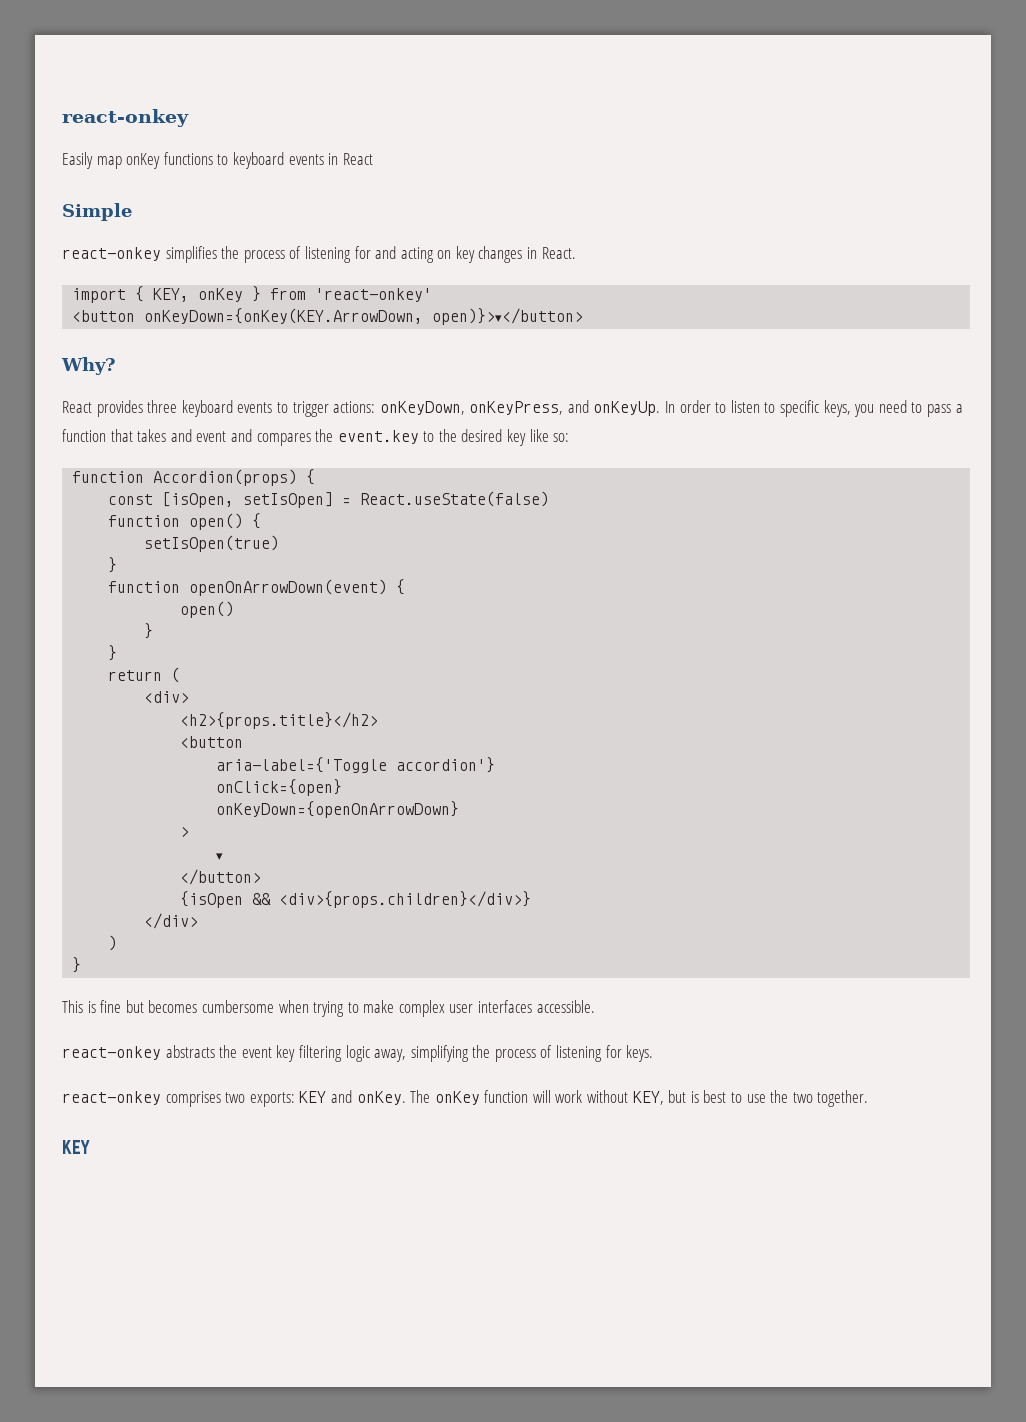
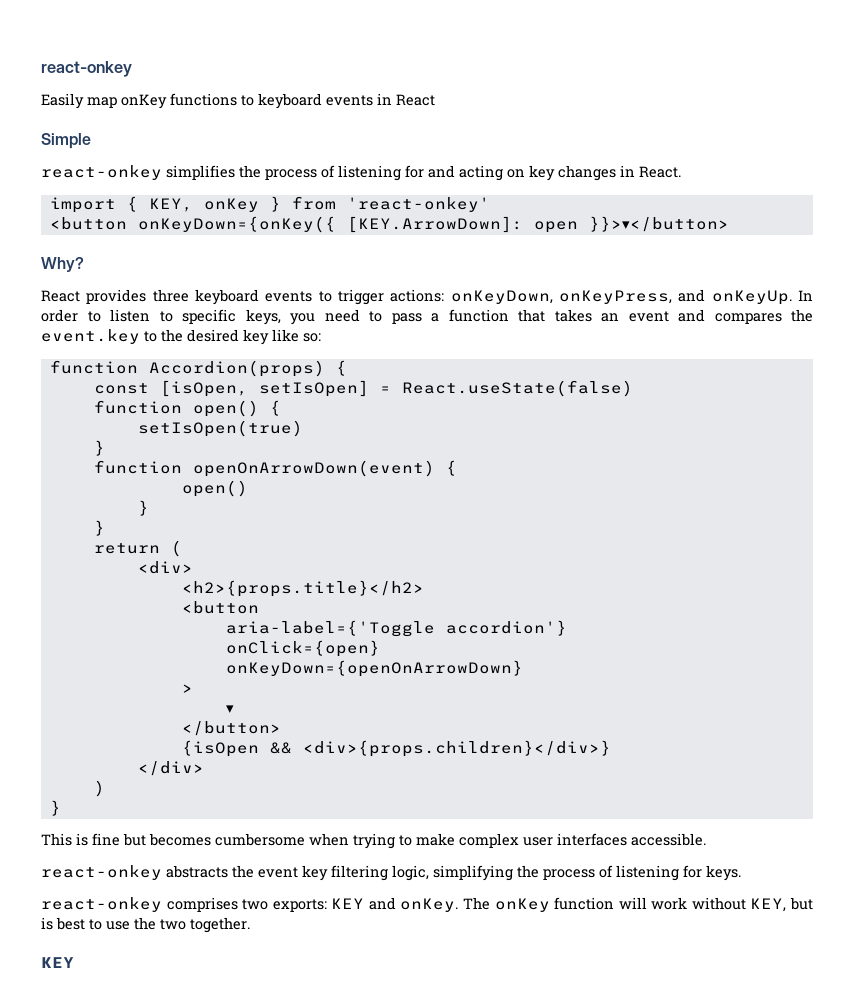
[144,308,584,325] onKeyDown={onKey(KEY.ArrowDown, open)}>▾</button> -> [137,216,729,233] onKeyDown={onKey({ [KEY.ArrowDown]: open }}>▾</button>
[170,429,192,442] and -> [601,313,619,322] an
[345,1045,407,1062] logic away, -> [392,865,429,881] logic,

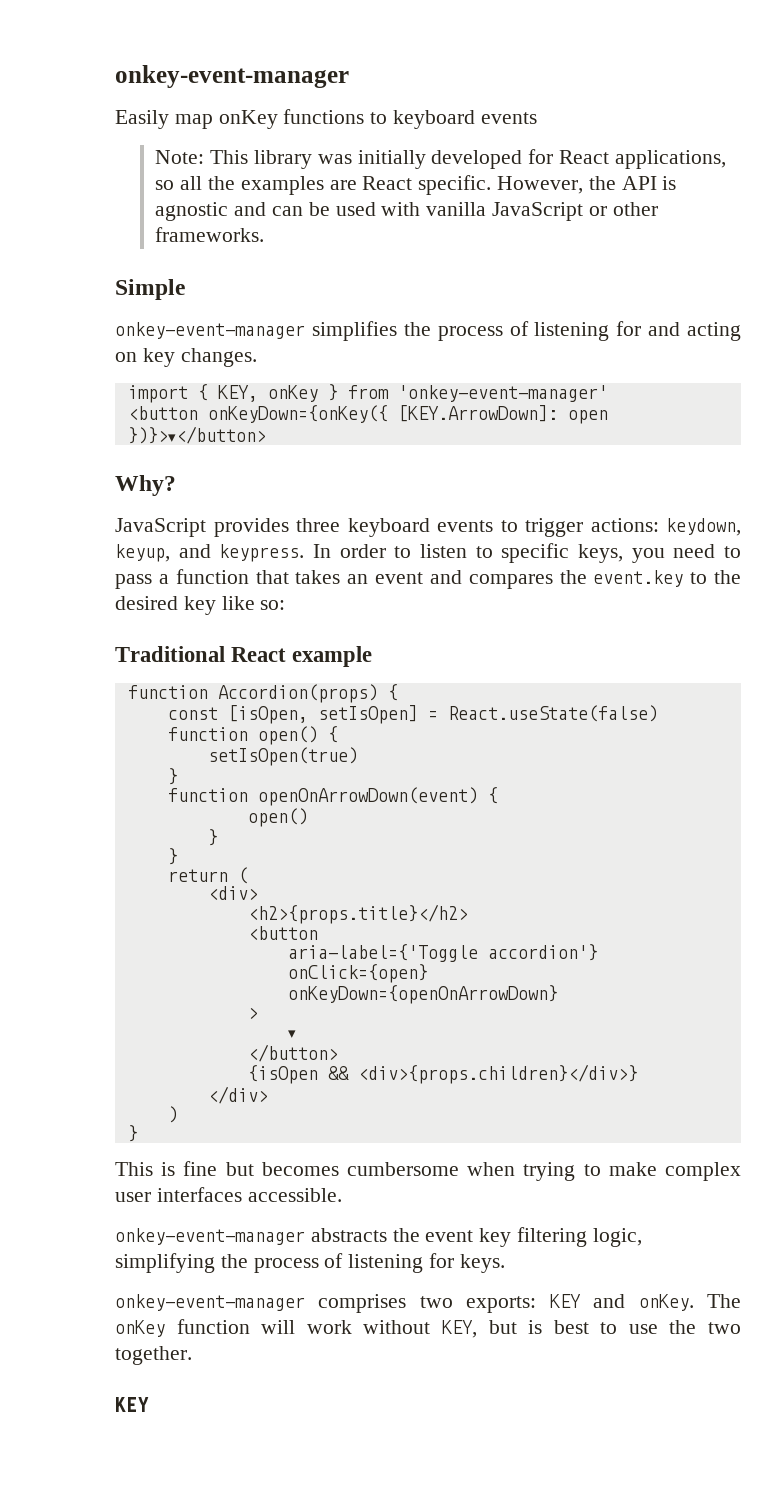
[41,61,132,77] react-onkey -> [115,65,349,88] onkey-event-manager
[377,93,435,106] in React -> [155,149,726,169] [155,175,677,195] [155,202,658,221] [155,227,265,242] // Note: This library was initially developed for React applications, so all the examples are React specific. However, the API is agnostic and can be used with vanilla JavaScript or other frameworks.
[41,165,162,180] react-onkey -> [115,322,305,339] onkey-event-manager
[558,165,681,181] changes in React. -> [180,348,257,367] changes.
[346,197,490,212] 'react-onkey' -> [397,385,608,402] 'onkey-event-manager'
[588,216,729,232] }}>▾</button> -> [127,426,266,444] })}>▾</button>
[41,290,80,302] React -> [115,518,206,537] JavaScript
[450,289,792,305] onKeyDown, onKeyPress, and onKeyUp. -> [666,518,741,536] [115,544,305,562] keydown, keyup, and keypress.
(321, 337) none -> [115,646,373,667] // Traditional React example
[41,865,162,880] react-onkey -> [115,1228,305,1245] onkey-event-manager
[41,897,162,912] react-onkey -> [115,1294,305,1311] onkey-event-manager

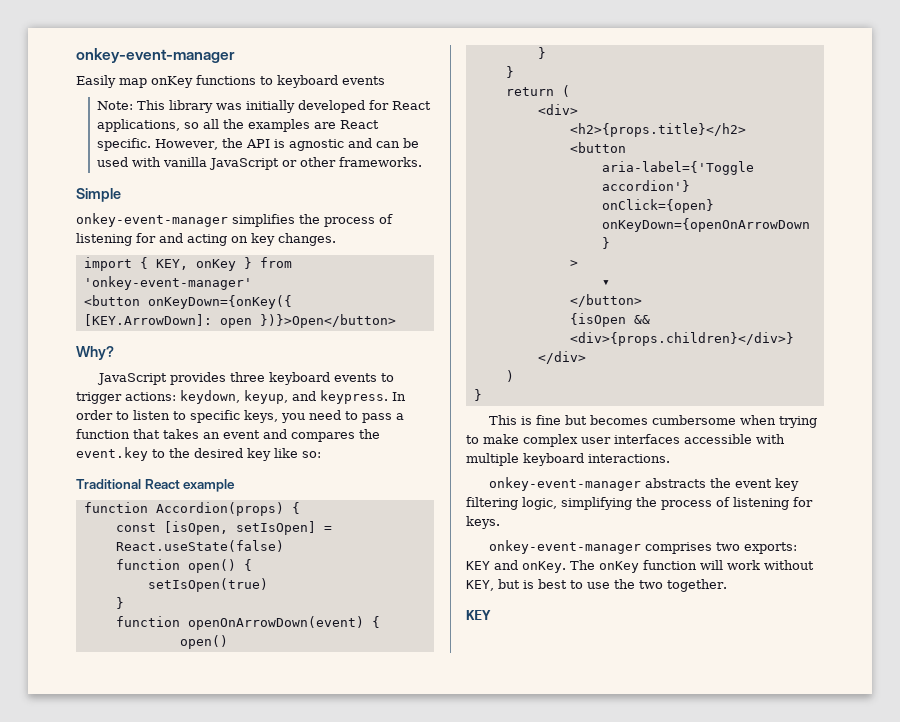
[127,426,266,444] })}>▾</button> -> [259,314,396,328] })}>Open</button>
[247,1188,342,1202] accessible. -> [684,434,785,444] [466,453,670,466] accessible with multiple keyboard interactions.

